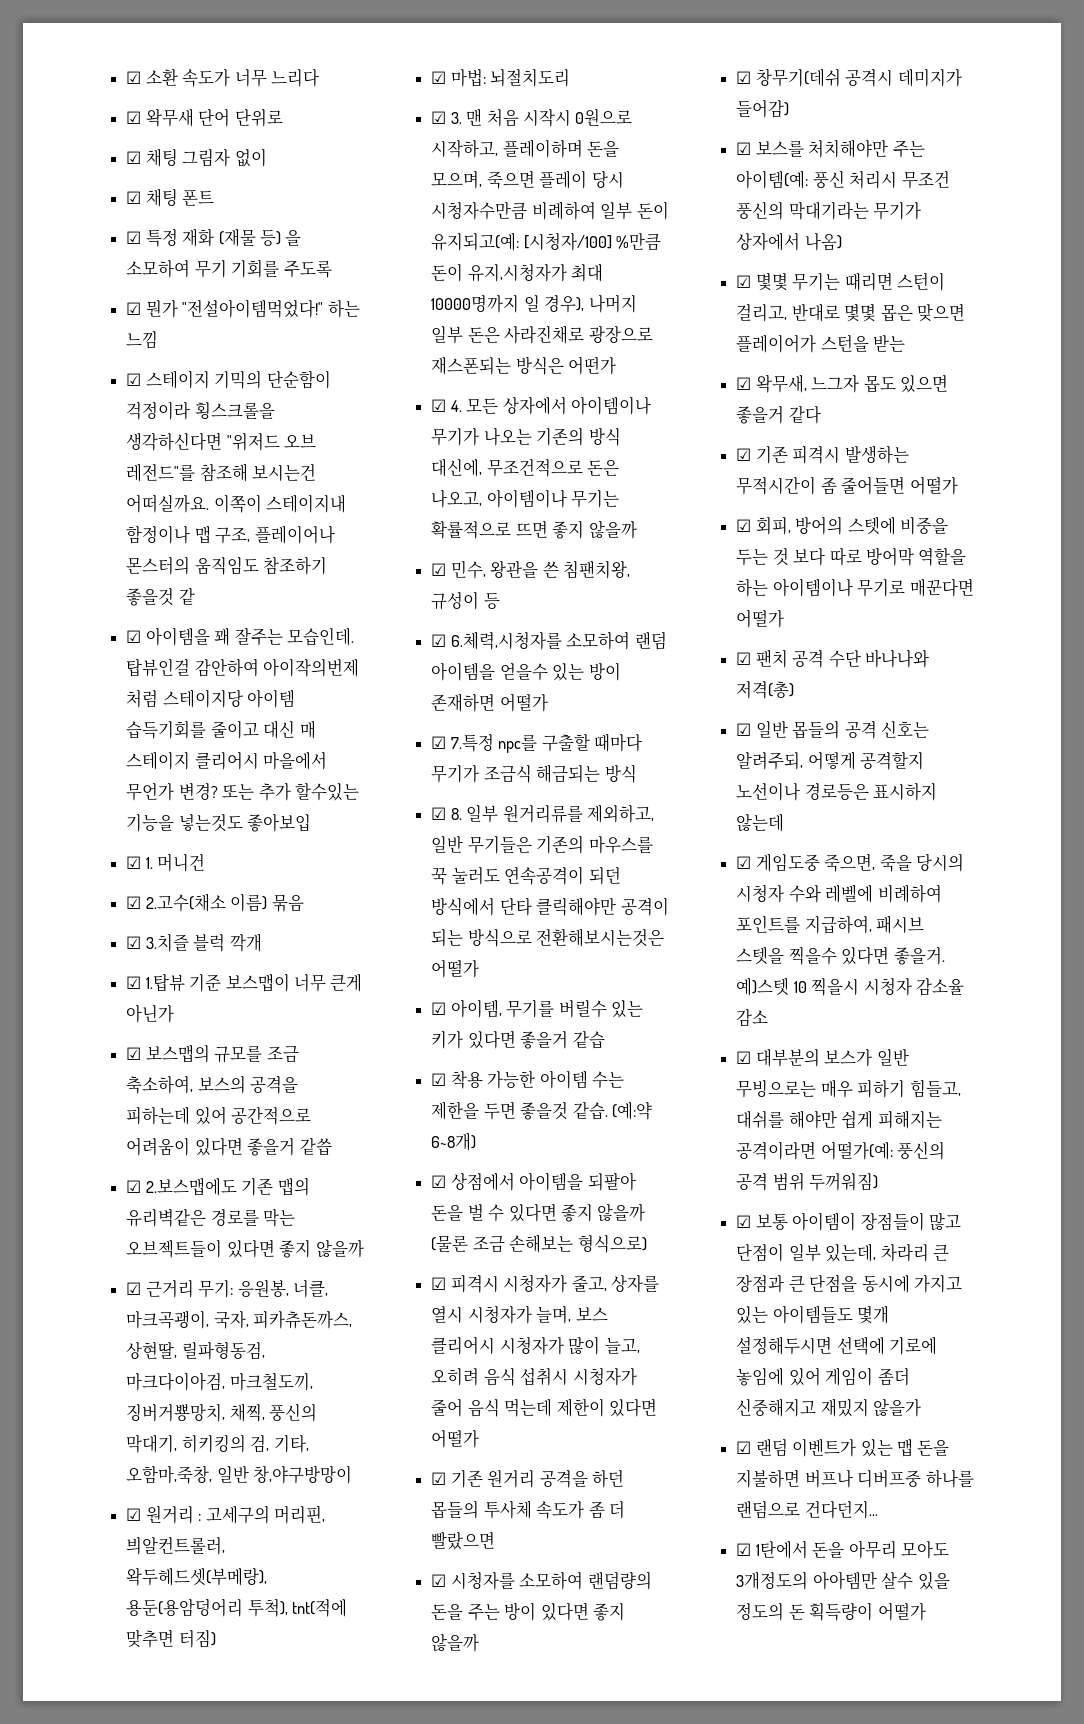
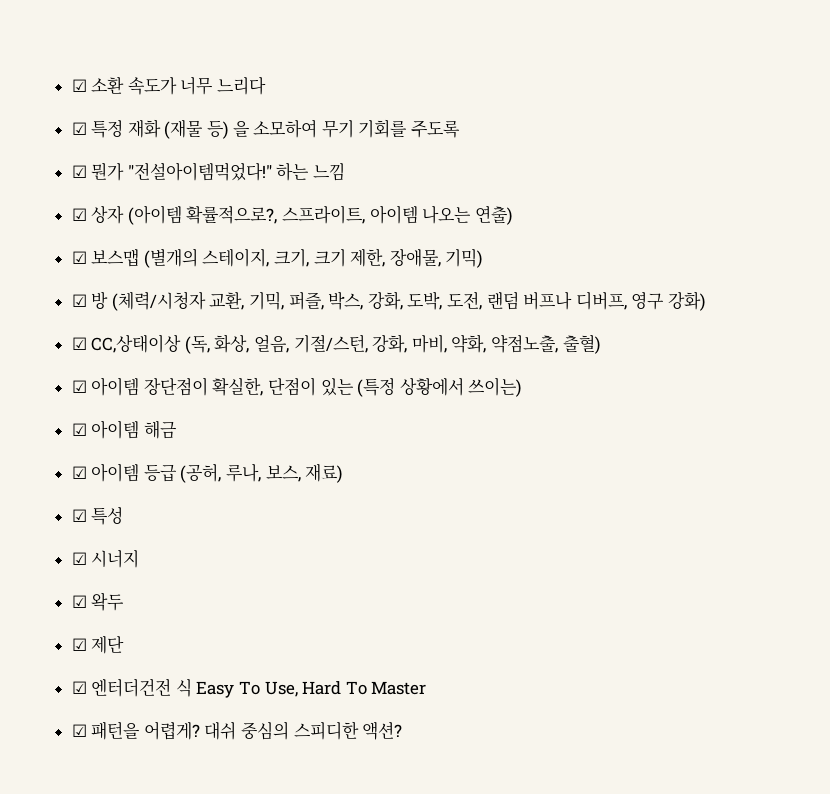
[126,108,283,127] [126,148,267,167] [126,188,215,207] // ☑ 왁무새 단어 단위로 // ☑ 채팅 그림자 없이 // ☑ 채팅 폰트 -> (267, 86) none
[145,370,331,389] [126,401,275,420] [126,432,317,451] [126,463,317,482] [126,494,347,513] [126,525,335,544] [126,556,328,575] [126,587,195,606] [126,627,354,646] [126,658,360,677] [126,689,296,708] [126,720,316,739] [126,751,328,770] [126,782,359,801] [126,813,312,832] [126,853,206,872] [126,893,304,912] [126,933,262,952] [126,973,363,992] [126,1004,175,1023] [126,1044,299,1063] [126,1075,299,1094] [126,1106,312,1125] [126,1137,332,1156] [126,1177,310,1196] [126,1208,296,1227] [126,1239,364,1258] [126,1279,328,1298] [126,1310,353,1329] [126,1341,265,1360] [126,1372,313,1391] [126,1403,318,1422] [126,1434,309,1453] [126,1465,353,1484] [126,1505,325,1524] [126,1536,226,1555] [126,1567,268,1586] [126,1598,348,1617] [126,1629,216,1648] [431,68,571,87] [431,108,633,127] [431,139,620,158] [431,170,624,189] [431,201,669,220] [431,232,662,251] [431,263,604,282] [431,294,637,313] [431,325,653,344] [431,356,617,375] [431,396,651,415] [431,427,621,446] [431,458,620,477] [431,489,620,508] [431,520,637,539] [431,560,630,579] [431,591,500,610] [431,631,667,650] [431,662,621,681] [431,693,548,712] [431,733,642,753] [431,764,637,783] [431,804,654,823] [431,835,653,854] [431,866,621,885] [431,897,669,916] [431,928,665,947] [431,959,480,978] [431,999,643,1018] [431,1030,605,1049] [431,1070,624,1089] [431,1101,652,1120] [431,1132,477,1151] [431,1172,636,1191] [431,1203,646,1222] [431,1234,647,1253] [431,1274,659,1293] [431,1305,608,1324] [431,1336,640,1355] [431,1367,637,1386] [431,1398,657,1417] [431,1429,480,1448] [431,1469,624,1488] [431,1500,625,1519] [431,1531,496,1550] [431,1571,652,1590] [431,1602,625,1621] [431,1633,480,1652] [736,68,962,87] [736,99,790,118] [736,139,925,158] [736,170,950,189] [736,201,922,220] [736,232,842,251] [736,272,945,291] [736,303,965,322] [736,334,906,353] [736,374,948,393] [736,405,821,424] [736,445,909,464] [736,476,958,495] [736,516,948,535] [736,547,967,566] [736,578,974,597] [736,609,785,628] [736,649,929,668] [736,681,795,699] [736,720,929,739] [736,751,925,770] [736,782,938,801] [736,813,785,832] [736,853,964,872] [736,884,942,903] [736,915,925,934] [736,946,945,965] [736,977,964,996] [736,1009,769,1027] [736,1048,909,1067] [736,1079,961,1098] [736,1110,942,1129] [736,1141,946,1160] [736,1173,879,1191] [736,1212,961,1231] [736,1243,949,1262] [736,1275,962,1293] [736,1305,890,1324] [736,1336,938,1355] [736,1367,910,1386] [736,1398,922,1417] [736,1438,950,1457] [736,1469,974,1488] [736,1500,878,1519] [736,1540,949,1559] [736,1571,950,1590] [736,1602,926,1621] 스테이지 기믹의 단순함이 걱정이라 횡스크롤을 생각하신다면 "위저드 오브 레전드"를 참조해 보시는건 어떠실까요. 이쪽이 스테이지내 함정이나 맵 구조, 플레이어나 몬스터의 움직임도 참조하기 좋을것 같 // ☑ 아이템을 꽤 잘주는 모습인데. 탑뷰인걸 감안하여 아이작의번제 처럼 스테이지당 아이템 습득기회를 줄이고 대신 매 스테이지 클리어시 마을에서 무언가 변경? 또는 추가 할수있는 기능을 넣는것도 좋아보입 // ☑ 1. 머니건 // ☑ 2.고수(채소 이름) 묶음 // ☑ 3.치즐 블럭 깍개 // ☑ 1.탑뷰 기준 보스맵이 너무 큰게 아닌가 // ☑ 보스맵의 규모를 조금 축소하여, 보스의 공격을 피하는데 있어 공간적으로 어려움이 있다면 좋을거 같씁 // ☑ 2.보스맵에도 기존 맵의 유리벽같은 경로를 막는 오브젝트들이 있다면 좋지 않을까 // ☑ 근거리 무기: 응원봉, 너클, 마크곡괭이, 국자, 피카츄돈까스, 상현딸, 릴파형동검, 마크다이아검, 마크철도끼, 징버거뿅망치, 채찍, 풍신의 막대기, 히키킹의 검, 기타, 오함마,죽창, 일반 창,야구방망이 // ☑ 원거리 : 고세구의 머리핀, 븨알컨트롤러, 왁두헤드셋(부메랑), 용둔(용암덩어리 투척), tnt(적에 맞추면 터짐) // ☑ 마법: 뇌절치도리 // ☑ 3. 맨 처음 시작시 0원으로 시작하고, 플레이하며 돈을 모으며, 죽으면 플레이 당시 시청자수만큼 비례하여 일부 돈이 유지되고(예: [시청자/100] %만큼 돈이 유지,시청자가 최대 10000명까지 일 경우), 나머지 일부 돈은 사라진채로 광장으로 재스폰되는 방식은 어떤가 // ☑ 4. 모든 상자에서 아이템이나 무기가 나오는 기존의 방식 대신에, 무조건적으로 돈은 나오고, 아이템이나 무기는 확률적으로 뜨면 좋지 않을까 // ☑ 민수, 왕관을 쓴 침팬치왕, 규성이 등 // ☑ 6.체력,시청자를 소모하여 랜덤 아이템을 얻을수 있는 방이 존재하면 어떨가 // ☑ 7.특정 npc를 구출할 때마다 무기가 조금식 해금되는 방식 // ☑ 8. 일부 원거리류를 제외하고, 일반 무기들은 기존의 마우스를 꾹 눌러도 연속공격이 되던 방식에서 단타 클릭해야만 공격이 되는 방식으로 전환해보시는것은 어떨가 // ☑ 아이템, 무기를 버릴수 있는 키가 있다면 좋을거 같습 // ☑ 착용 가능한 아이템 수는 제한을 두면 좋을것 같습. (예:약 6~8개) // ☑ 상점에서 아이템을 되팔아 돈을 벌 수 있다면 좋지 않을까 (물론 조금 손해보는 형식으로) // ☑ 피격시 시청자가 줄고, 상자를 열시 시청자가 늘며, 보스 클리어시 시청자가 많이 늘고, 오히려 음식 섭취시 시청자가 줄어 음식 먹는데 제한이 있다면 어떨가 // ☑ 기존 원거리 공격을 하던 몹들의 투사체 속도가 좀 더 빨랐으면 // ☑ 시청자를 소모하여 랜덤량의 돈을 주는 방이 있다면 좋지 않을까 // ☑ 창무기(데쉬 공격시 데미지가 들어감) // ☑ 보스를 처치해야만 주는 아이템(예: 풍신 처리시 무조건 풍신의 막대기라는 무기가 상자에서 나옴) // ☑ 몇몇 무기는 때리면 스턴이 걸리고, 반대로 몇몇 몹은 맞으면 플레이어가 스턴을 받는 // ☑ 왁무새, 느그자 몹도 있으면 좋을거 같다 // ☑ 기존 피격시 발생하는 무적시간이 좀 줄어들면 어떨가 // ☑ 회피, 방어의 스텟에 비중을 두는 것 보다 따로 방어막 역할을 하는 아이템이나 무기로 매꾼다면 어떨가 // ☑ 팬치 공격 수단 바나나와 저격(총) // ☑ 일반 몹들의 공격 신호는 알려주되, 어떻게 공격할지 노선이나 경로등은 표시하지 않는데 // ☑ 게임도중 죽으면, 죽을 당시의 시청자 수와 레벨에 비례하여 포인트를 지급하여, 패시브 스텟을 찍을수 있다면 좋을거. 예)스텟 10 찍을시 시청자 감소율 감소 // ☑ 대부분의 보스가 일반 무빙으로는 매우 피하기 힘들고, 대쉬를 해야만 쉽게 피해지는 공격이라면 어떨가(예: 풍신의 공격 범위 두꺼워짐) // ☑ 보통 아이템이 장점들이 많고 단점이 일부 있는데, 차라리 큰 장점과 큰 단점을 동시에 가지고 있는 아이템들도 몇개 설정해두시면 선택에 기로에 놓임에 있어 게임이 좀더 신중해지고 재밌지 않을가 // ☑ 랜덤 이벤트가 있는 맵 돈을 지불하면 버프나 디버프중 하나를 랜덤으로 건다던지... // ☑ 1탄에서 돈을 아무리 모아도 3개정도의 아아템만 살수 있을 정도의 돈 획득량이 어떨가 -> [91,205,512,225] [71,248,483,268] [71,291,705,311] [71,334,600,354] [71,377,522,397] [71,420,177,439] [71,463,343,483] [71,507,124,525] [71,550,140,568] [71,592,125,611] [71,635,125,654] [71,678,427,698] [71,721,403,740] 상자 (아이템 확률적으로?, 스프라이트, 아이템 나오는 연출) // ☑ 보스맵 (별개의 스테이지, 크기, 크기 제한, 장애물, 기믹) // ☑ 방 (체력/시청자 교환, 기믹, 퍼즐, 박스, 강화, 도박, 도전, 랜덤 버프나 디버프, 영구 강화) // ☑ CC,상태이상 (독, 화상, 얼음, 기절/스턴, 강화, 마비, 약화, 약점노출, 출혈) // ☑ 아이템 장단점이 확실한, 단점이 있는 (특정 상황에서 쓰이는) // ☑ 아이템 해금 // ☑ 아이템 등급 (공허, 루나, 보스, 재료) // ☑ 특성 // ☑ 시너지 // ☑ 왁두 // ☑ 제단 // ☑ 엔터더건전 식 Easy To Use, Hard To Master // ☑ 패턴을 어렵게? 대쉬 중심의 스피디한 액션?

